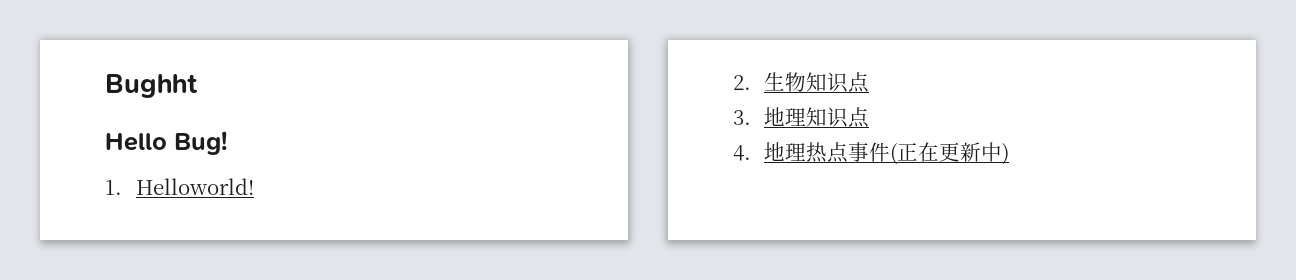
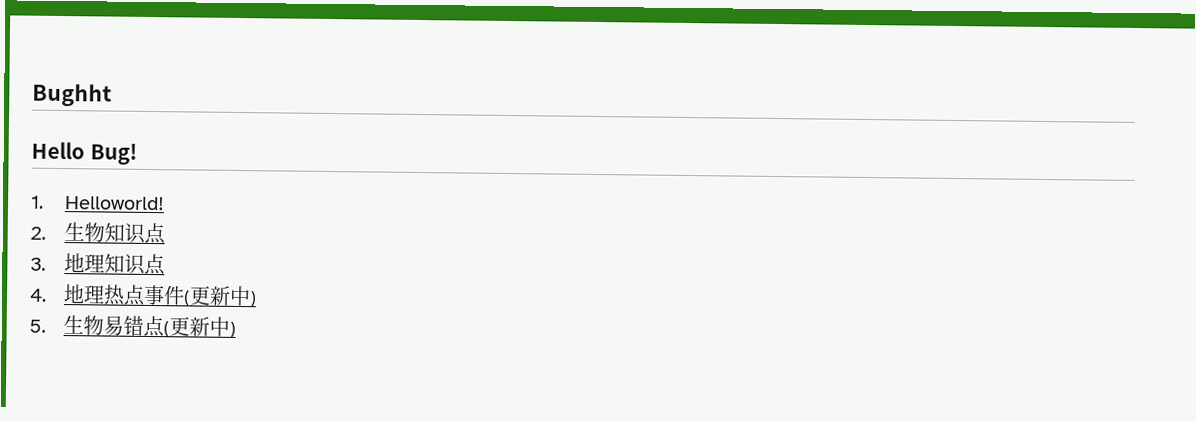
[896,142,1009,165] 正在更新中) -> [189,285,258,308] [29,315,237,338] 更新中) // 5.生物易错点(更新中)

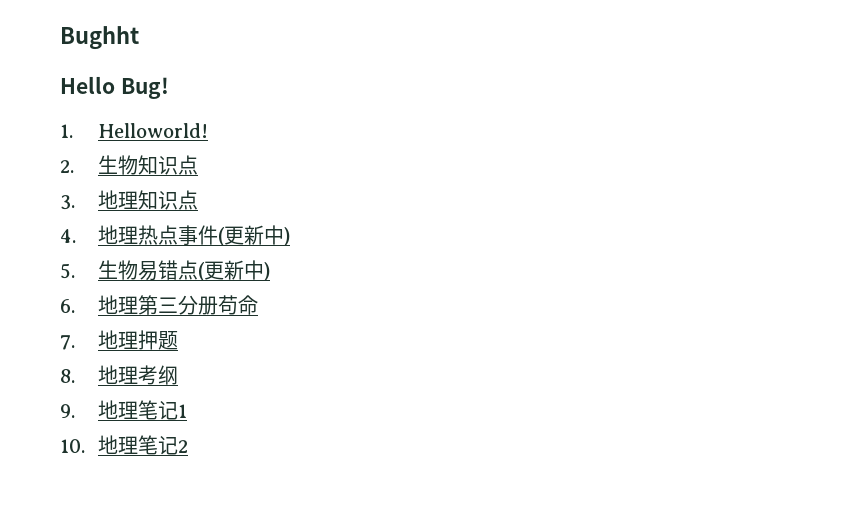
(237, 329) none -> [60,295,259,315] [60,330,179,350] [60,365,179,385] [60,400,188,420] [60,435,189,455] // 6.地理第三分册苟命 // 7.地理押题 // 8.地理考纲 // 9.地理笔记1 // 10.地理笔记2

